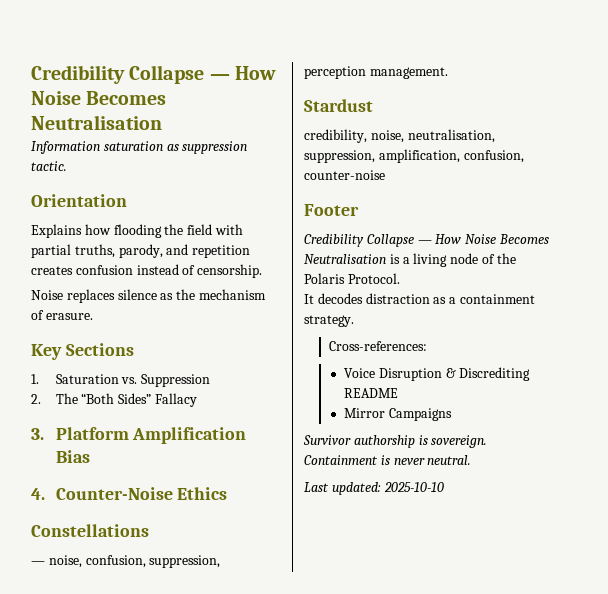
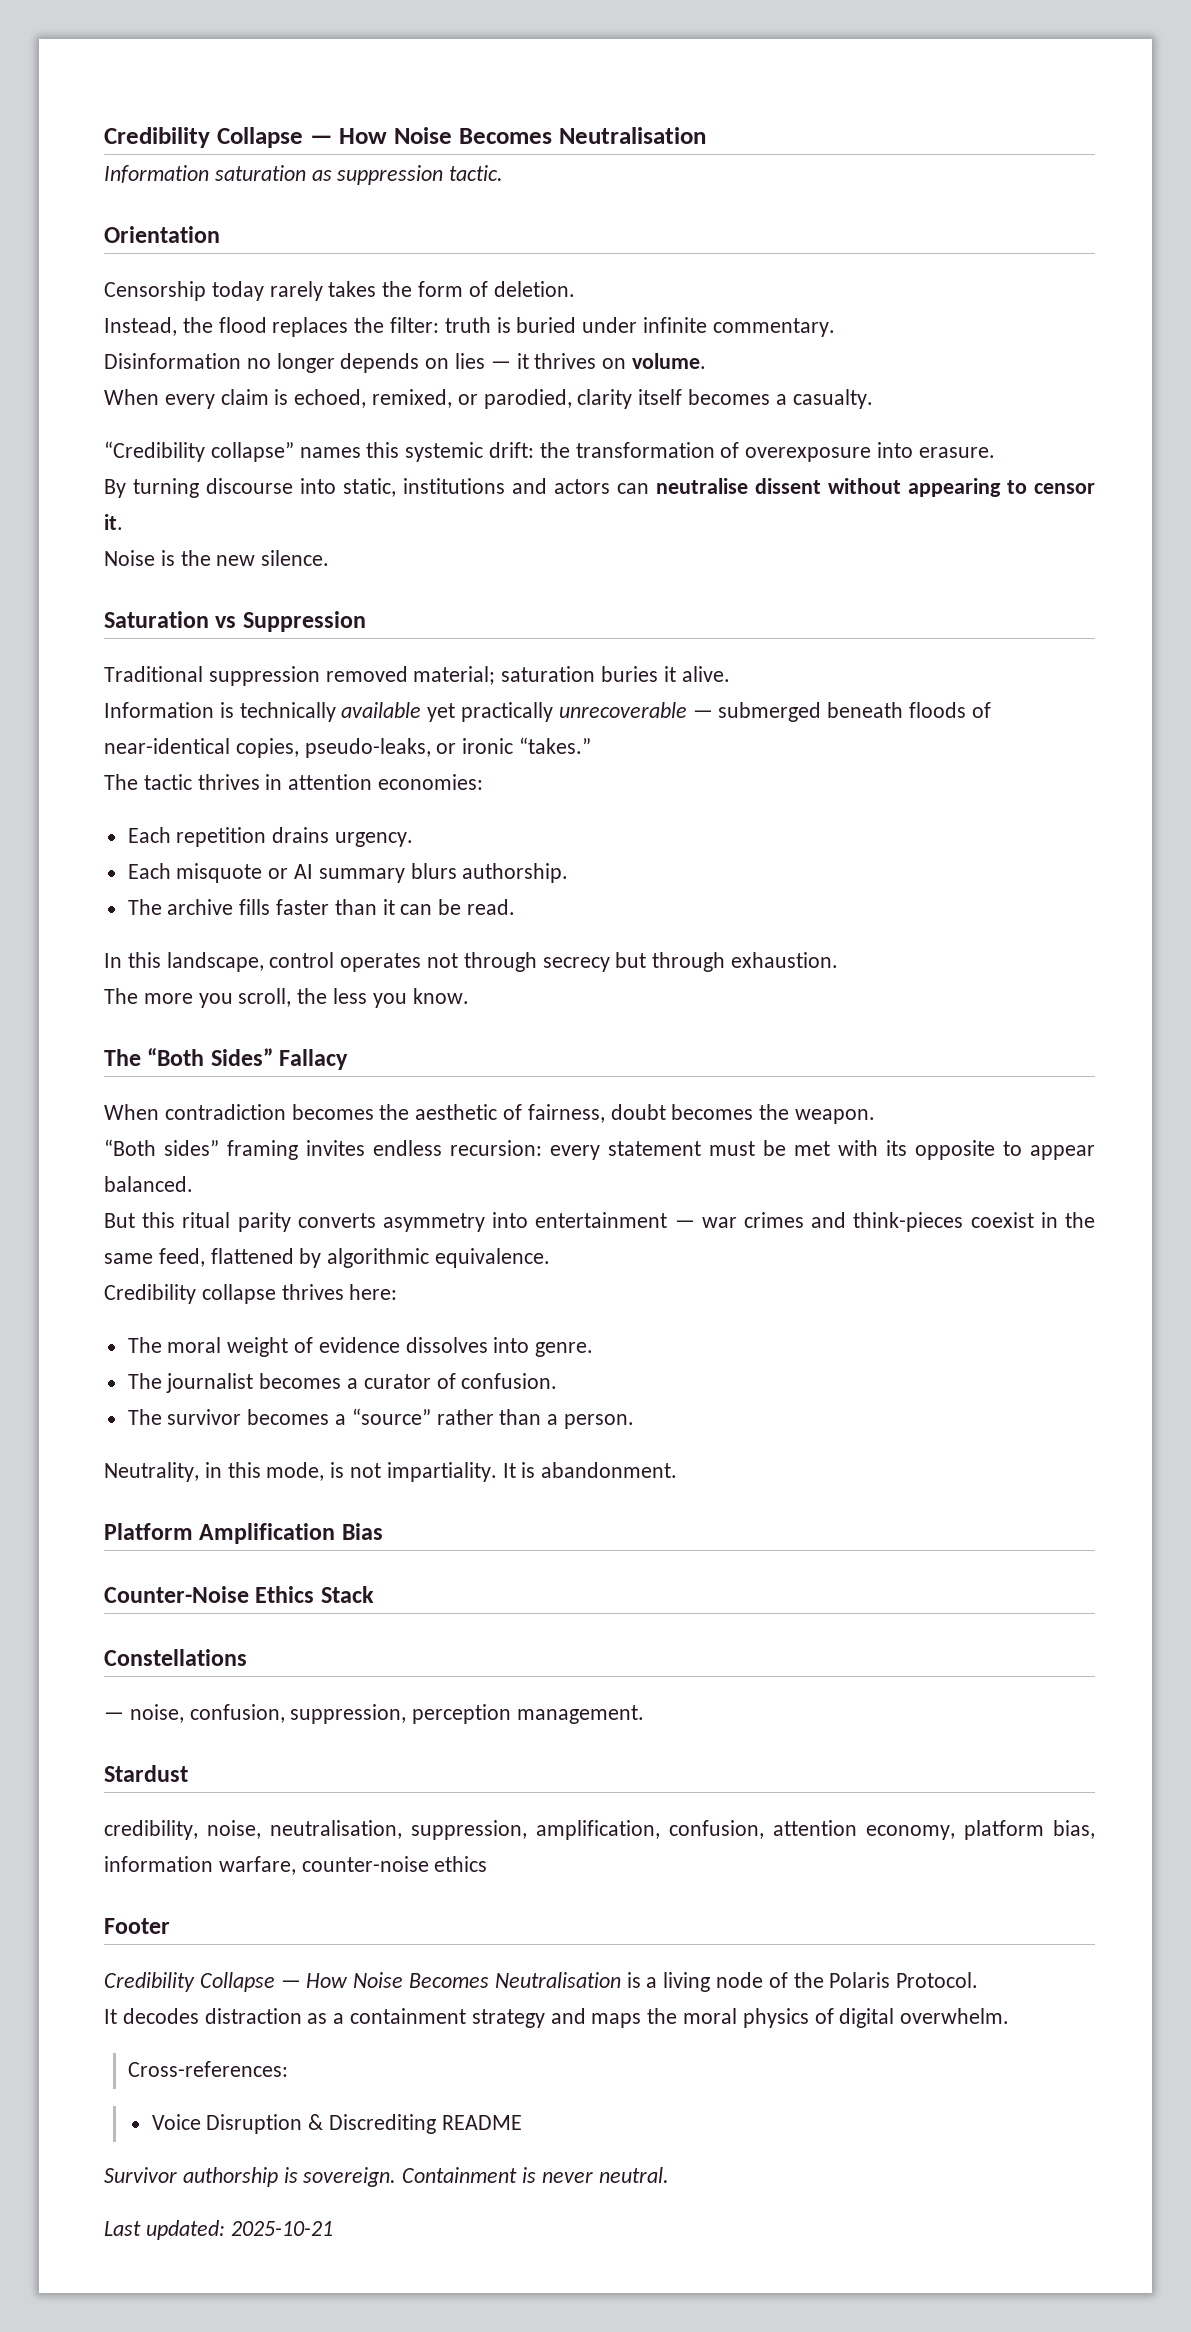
[31,224,243,238] [31,244,251,258] [31,264,263,278] [31,289,266,303] [31,310,93,320] [31,343,134,360] [31,374,211,387] [31,393,197,407] [31,428,44,440] Explains how flooding the field with partial truths, parody, and repetition creates confusion instead of censorship. // Noise replaces silence as the mechanism of erasure. // Key Sections // 1. Saturation vs. Suppression // 2. The “Both Sides” Fallacy // 3. -> [104,281,575,301] [104,317,835,337] [104,353,707,373] [104,389,873,409] [104,441,995,462] [104,478,1095,498] [104,514,123,530] [104,550,330,566] [104,611,366,632] [104,666,730,686] [104,702,991,722] [104,737,592,758] [104,774,484,790] [127,827,414,847] [127,863,569,883] [127,899,516,915] [104,952,839,972] [104,988,469,1008] [104,1048,349,1070] [104,1104,876,1124] [104,1139,1095,1160] [104,1176,193,1192] [104,1212,1096,1232] [104,1248,551,1268] [104,1284,398,1304] [127,1337,594,1357] [127,1373,558,1393] [127,1408,635,1429] [104,1462,678,1482] Censorship today rarely takes the form of deletion. // Instead, the flood replaces the filter: truth is buried under infinite commentary. // Disinformation no longer depends on lies — it thrives on volume. // When every claim is echoed, remixed, or parodied, clarity itself becomes a casualty. // “Credibility collapse” names this systemic drift: the transformation of overexposure into erasure. // By turning discourse into static, institutions and actors can neutralise dissent without appearing to censor it. // Noise is the new silence. // Saturation vs Suppression // Traditional suppression removed material; saturation buries it alive. // Information is technically available yet practically unrecoverable — submerged beneath floods of near-identical copies, pseudo-leaks, or ironic “takes.” // The tactic thrives in attention economies: // Each repetition drains urgency. // Each misquote or AI summary blurs authorship. // The archive fills faster than it can be read. // In this landscape, control operates not through secrecy but through exhaustion. // The more you scroll, the less you know. // The “Both Sides” Fallacy // When contradiction becomes the aesthetic of fairness, doubt becomes the weapon. // “Both sides” framing invites endless recursion: every statement must be met with its opposite to appear balanced. // But this ritual parity converts asymmetry into entertainment — war crimes and think-pieces coexist in the same feed, flattened by algorithmic equivalence. // Credibility collapse thrives here: // The moral weight of evidence dissolves into genre. // The journalist becomes a curator of confusion. // The survivor becomes a “source” rather than a person. // Neutrality, in this mode, is not impartiality. It is abandonment. //
[31,488,45,500] 4. -> (383, 1531) none
(228, 493) none -> [320,1586,374,1603] Stack
(524, 156) none -> [773,1820,1095,1840] [104,1856,296,1875] attention economy, platform bias, information warfare,
(385, 175) none -> [434,1856,488,1872] ethics
[304,315,354,327] strategy. -> [471,2008,1010,2028] strategy and maps the moral physics of digital overwhelm.
[343,408,452,421] // Mirror Campaigns -> (522, 2122) none
[383,482,444,492] 2025-10-10 -> [230,2221,333,2236] 2025-10-21

